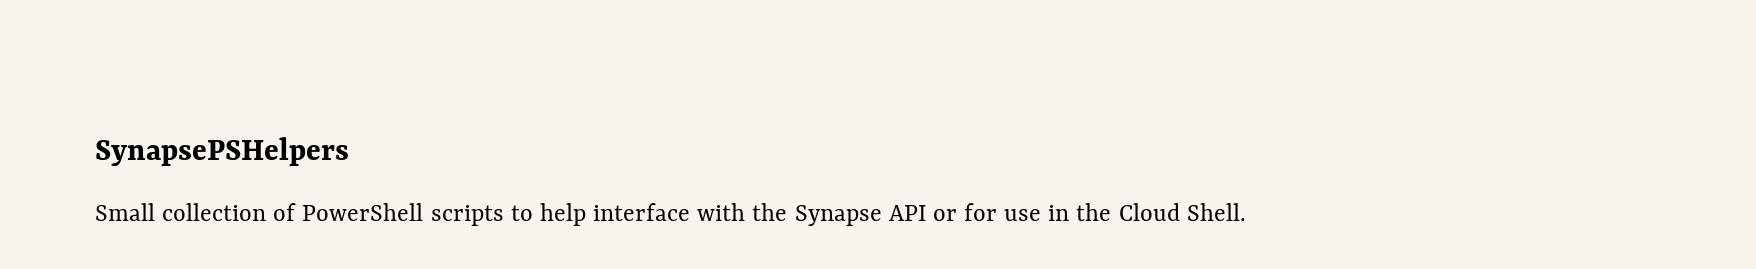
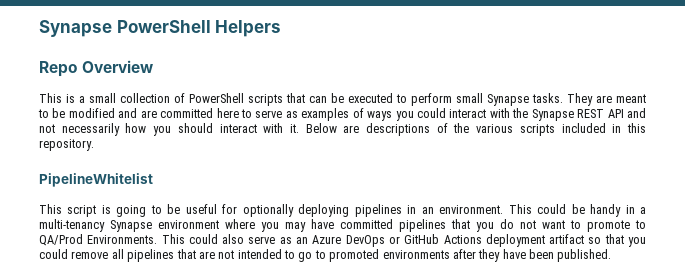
[95,137,349,166] [95,203,1246,226] SynapsePSHelpers // Small collection of PowerShell scripts to help interface with the Synapse API or for use in the Cloud Shell. -> [39,20,282,37] [39,60,154,77] [39,93,646,106] [38,108,647,121] [39,123,646,136] [39,139,94,151] [39,173,153,187] [39,204,647,217] [39,219,646,232] [39,234,646,247] [39,249,612,262] Synapse PowerShell Helpers // Repo Overview // This is a small collection of PowerShell scripts that can be executed to perform small Synapse tasks. They are meant to be modified and are committed here to serve as examples of ways you could interact with the Synapse REST API and not necessarily how you should interact with it. Below are descriptions of the various scripts included in this repository. // PipelineWhitelist // This script is going to be useful for optionally deploying pipelines in an environment. This could be handy in a multi-tenancy Synapse environment where you may have committed pipelines that you do not want to promote to QA/Prod Environments. This could also serve as an Azure DevOps or GitHub Actions deployment artifact so that you could remove all pipelines that are not intended to go to promoted environments after they have been published.

